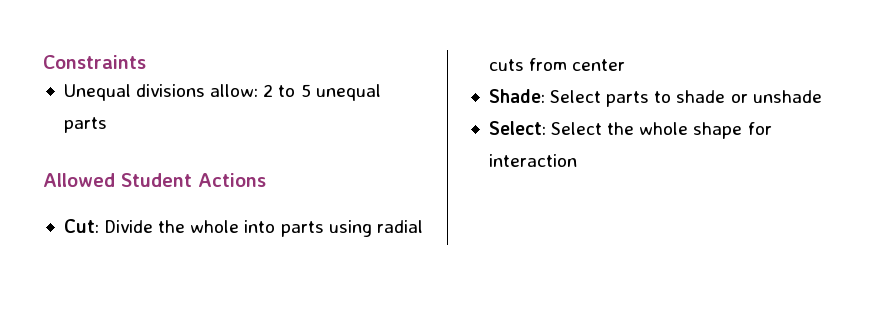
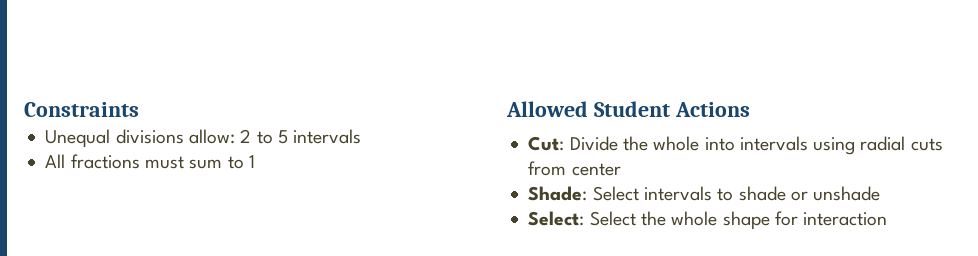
[315,84,381,101] [63,117,107,133] unequal parts -> [293,129,362,144] [45,154,255,169] intervals // All fractions must sum to 1
[280,221,324,237] parts -> [739,136,808,151] intervals
[606,91,650,107] parts -> [643,186,712,201] intervals

